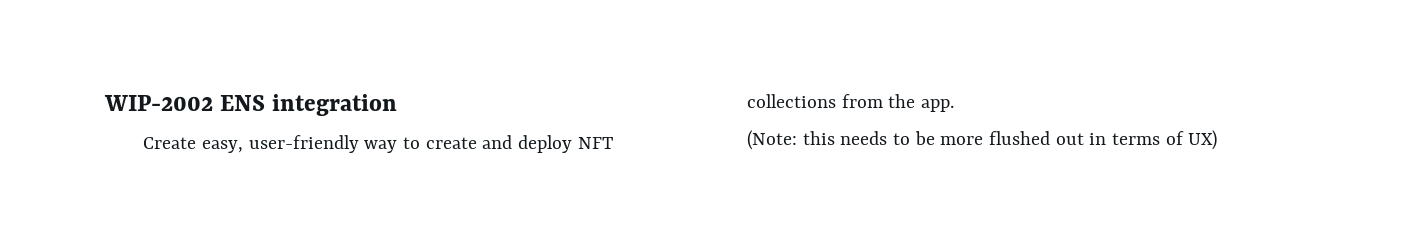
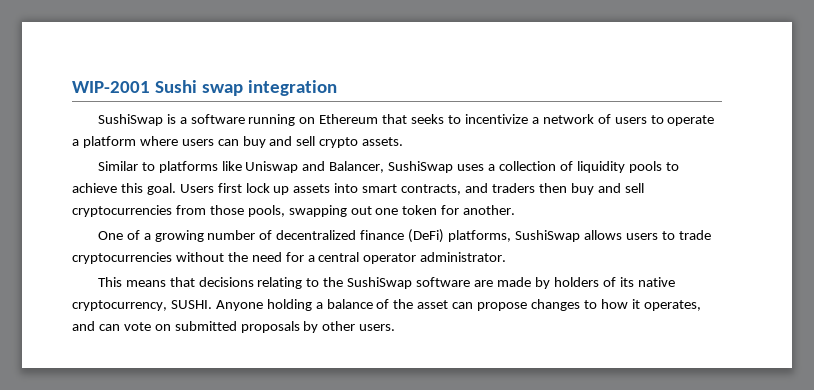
[104,94,398,116] [143,135,613,153] [747,94,955,112] [747,130,1218,150] WIP-2002 ENS integration // Create easy, user-friendly way to create and deploy NFT collections from the app. // (Note: this needs to be more flushed out in terms of UX) -> [72,80,337,96] [97,114,715,126] [72,136,404,148] [97,161,679,173] [72,183,644,195] [72,205,516,217] [97,229,711,243] [72,252,507,264] [97,277,675,289] [72,299,701,311] [72,321,396,333] WIP-2001 Sushi swap integration // SushiSwap is a software running on Ethereum that seeks to incentivize a network of users to operate a platform where users can buy and sell crypto assets. // Similar to platforms like Uniswap and Balancer, SushiSwap uses a collection of liquidity pools to achieve this goal. Users first lock up assets into smart contracts, and traders then buy and sell cryptocurrencies from those pools, swapping out one token for another. // One of a growing number of decentralized finance (DeFi) platforms, SushiSwap allows users to trade cryptocurrencies without the need for a central operator administrator. // This means that decisions relating to the SushiSwap software are made by holders of its native cryptocurrency, SUSHI. Anyone holding a balance of the asset can propose changes to how it operates, and can vote on submitted proposals by other users.

